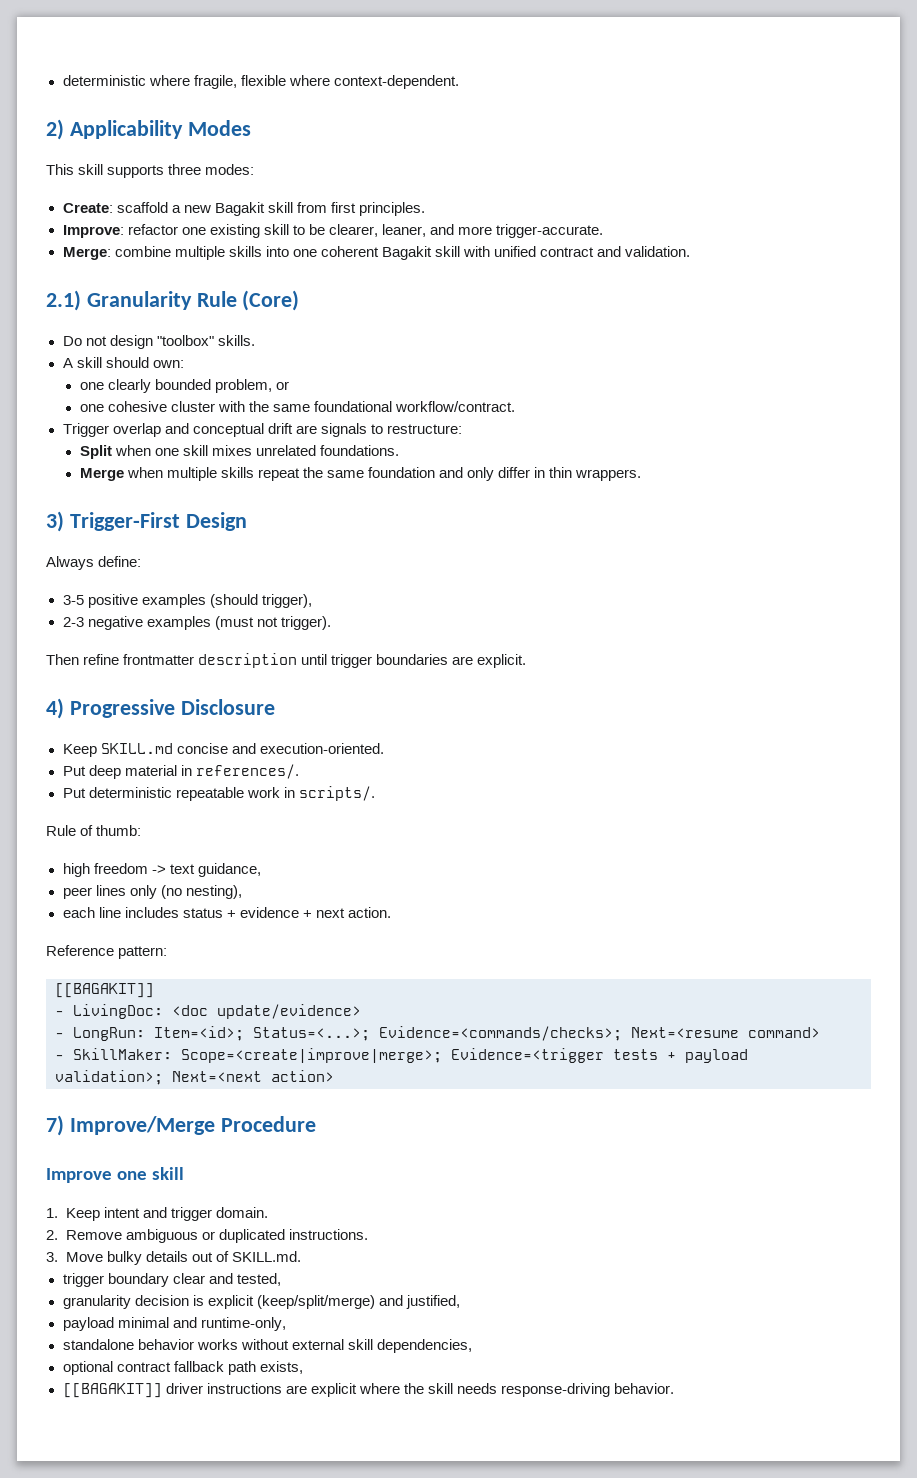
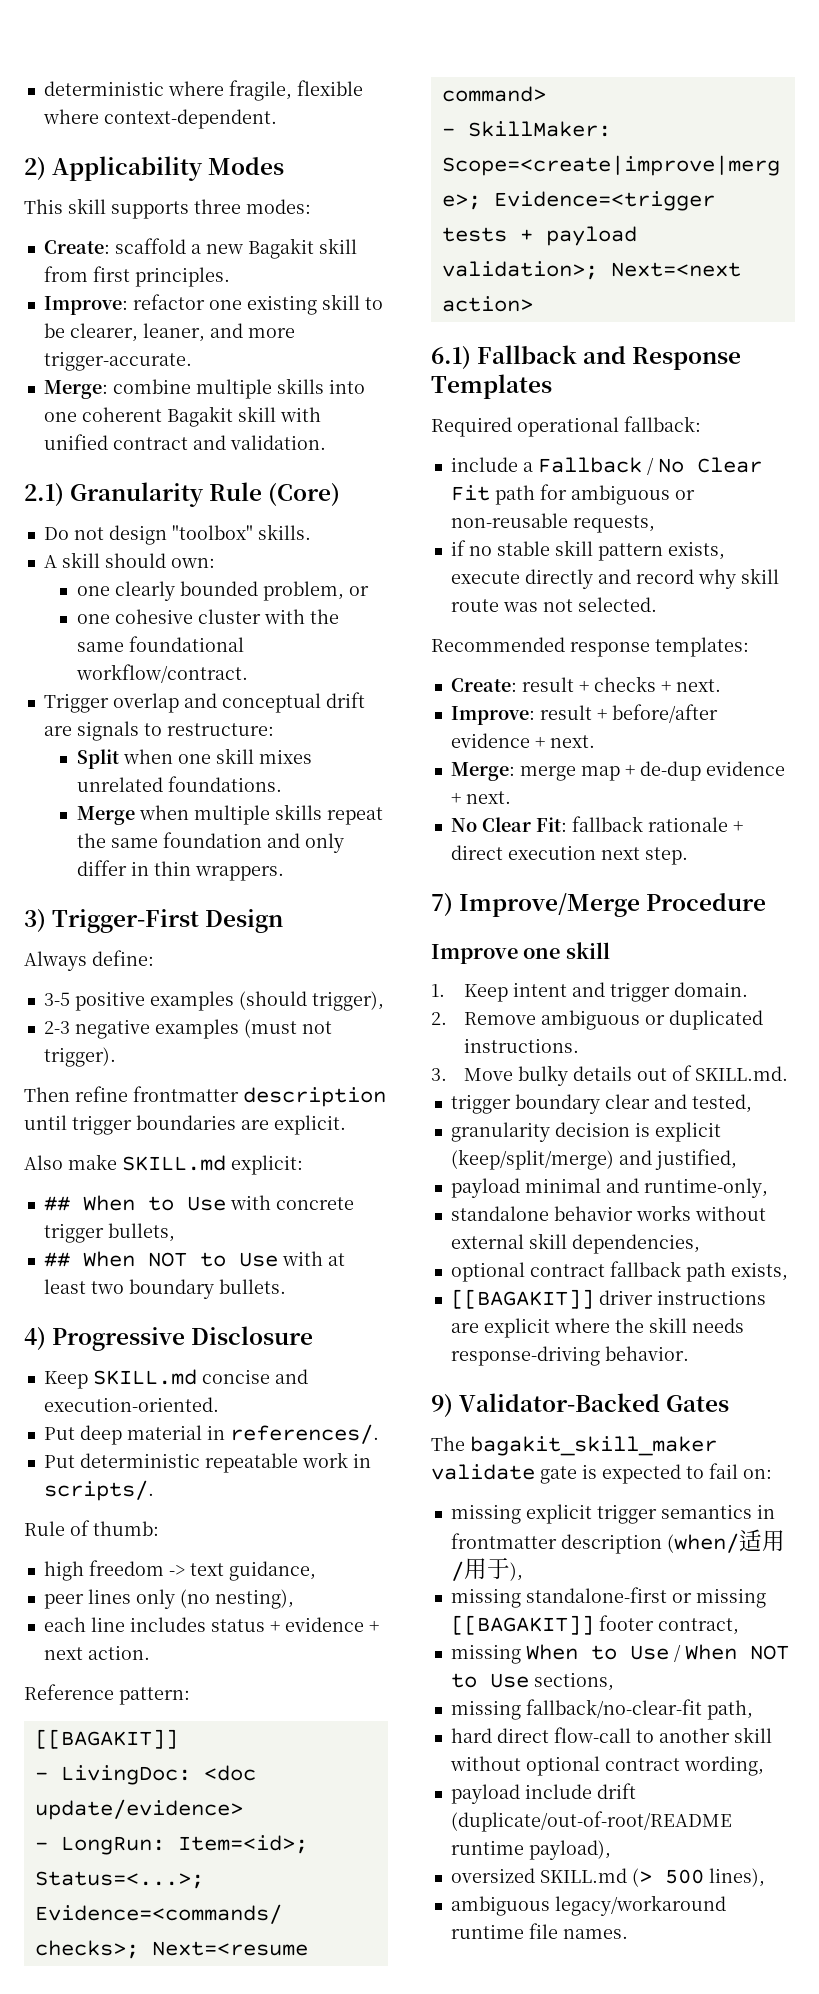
(527, 661) none -> [24,1154,303,1175] [43,1195,354,1211] [43,1223,175,1243] [43,1251,345,1267] [43,1279,286,1299] // Also make SKILL.md explicit: // ## When to Use with concrete trigger bullets, // ## When NOT to Use with at least two boundary bullets.
(334, 1076) none -> [431,345,742,370] [431,374,552,399] [431,416,701,437] [450,457,762,475] [450,484,695,505] [450,513,655,533] [450,540,725,561] [450,568,779,589] [450,597,657,612] [431,637,749,657] [450,676,721,692] [450,704,718,725] [450,733,595,748] [450,761,785,781] [450,791,511,804] [450,816,743,832] [450,845,688,865] // 6.1) Fallback and Response Templates // Required operational fallback: // include a Fallback / No Clear Fit path for ambiguous or non-reusable requests, // if no stable skill pattern exists, execute directly and record why skill route was not selected. // Recommended response templates: // Create: result + checks + next. // Improve: result + before/after evidence + next. // Merge: merge map + de-dup evidence + next. // No Clear Fit: fallback rationale + direct execution next step.
(674, 1388) none -> [431,1393,730,1417] [431,1436,717,1456] [431,1463,772,1484] [450,1504,775,1524] [450,1529,785,1554] [450,1557,523,1581] [450,1587,766,1608] [450,1615,739,1635] [450,1644,789,1664] [450,1672,614,1691] [450,1699,753,1720] [450,1727,772,1743] [449,1756,764,1776] [450,1783,636,1804] [450,1811,732,1832] [450,1840,611,1860] [450,1868,765,1887] [450,1895,726,1916] [450,1923,628,1939] // 9) Validator-Backed Gates // The bagakit_skill_maker validate gate is expected to fail on: // missing explicit trigger semantics in frontmatter description (when/适用/用于), // missing standalone-first or missing [[BAGAKIT]] footer contract, // missing When to Use / When NOT to Use sections, // missing fallback/no-clear-fit path, // hard direct flow-call to another skill without optional contract wording, // payload include drift (duplicate/out-of-root/README runtime payload), // oversized SKILL.md (> 500 lines), // ambiguous legacy/workaround runtime file names.

